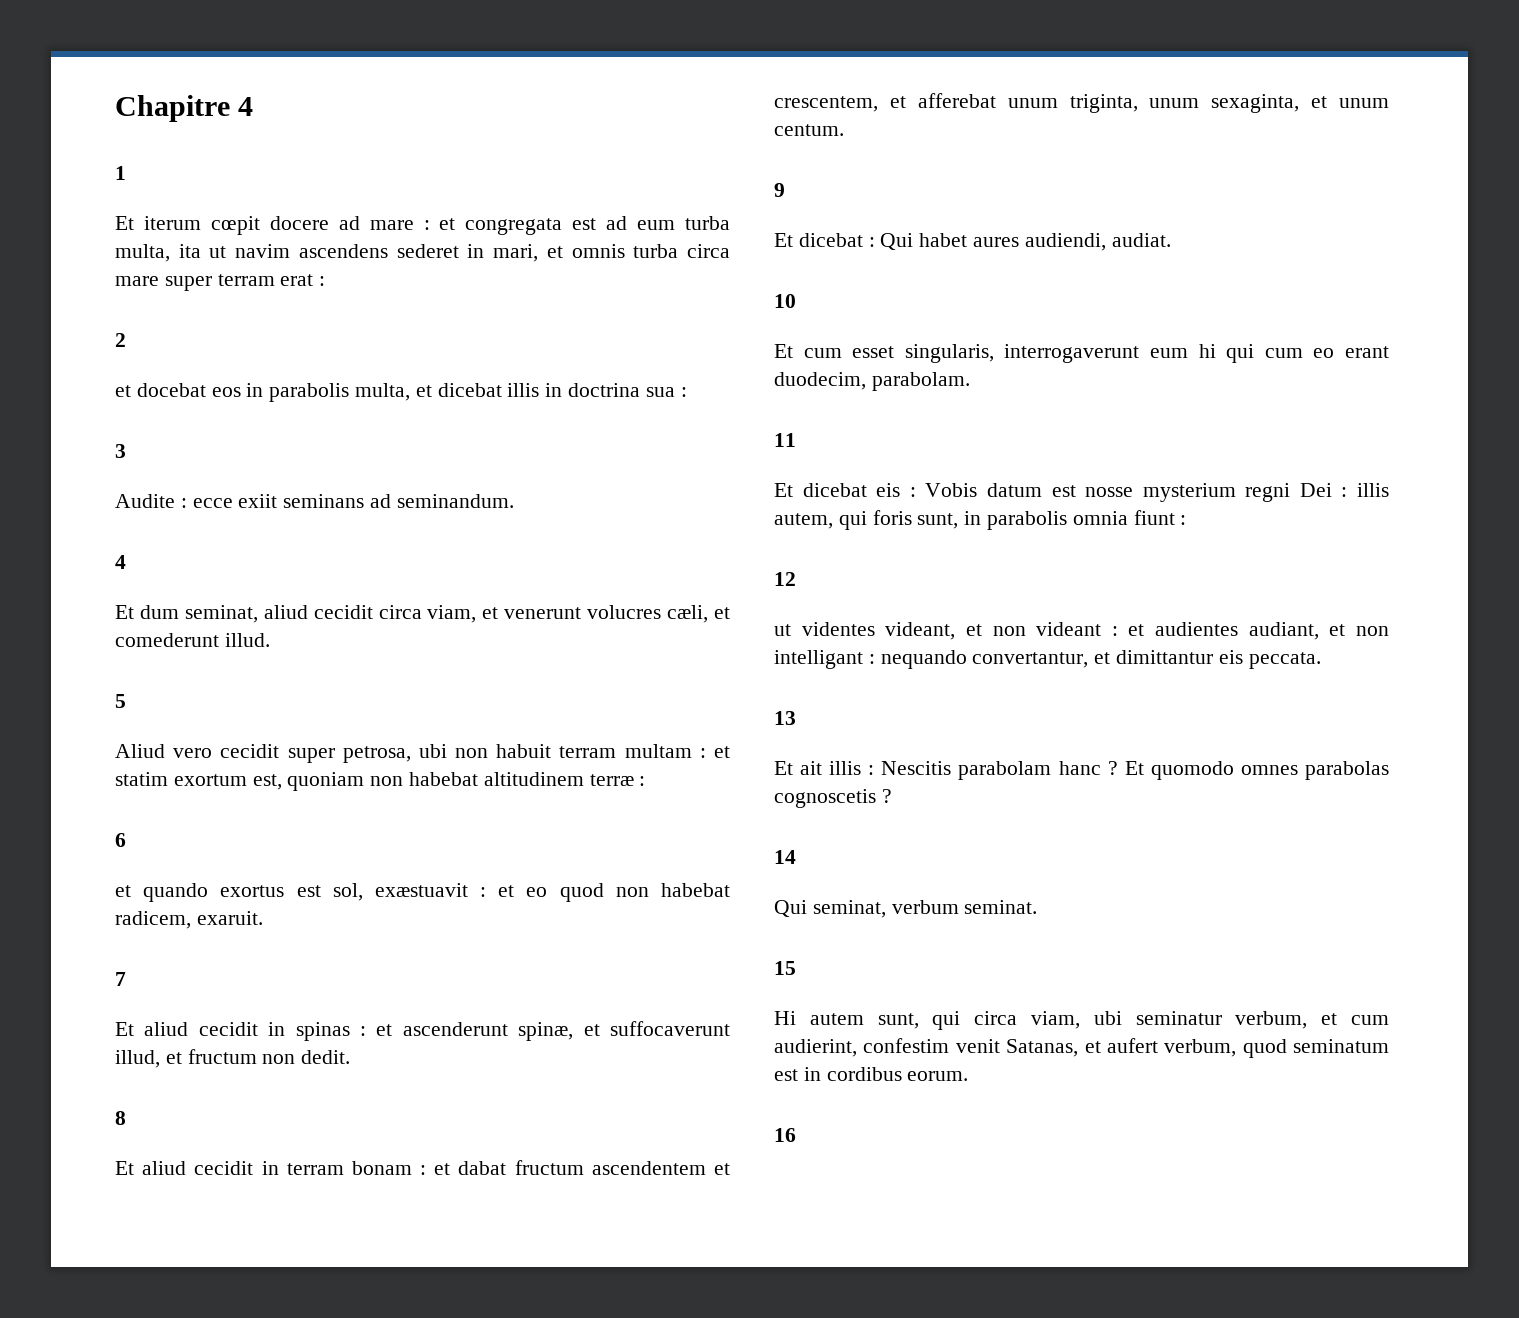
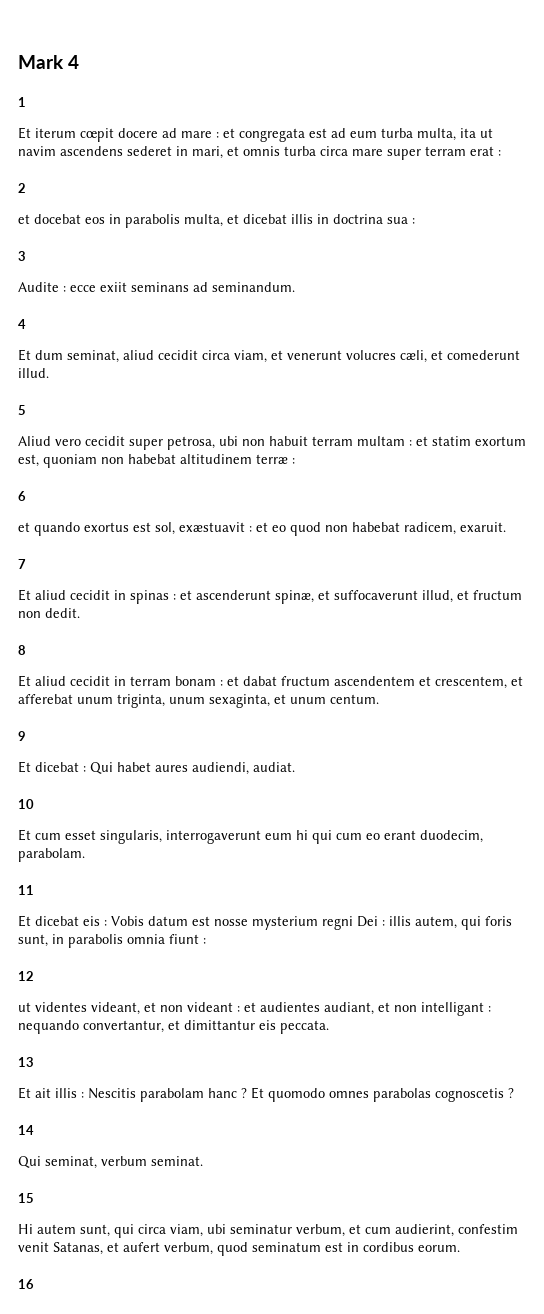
[115,95,230,122] Chapitre -> [18,55,64,69] Mark

